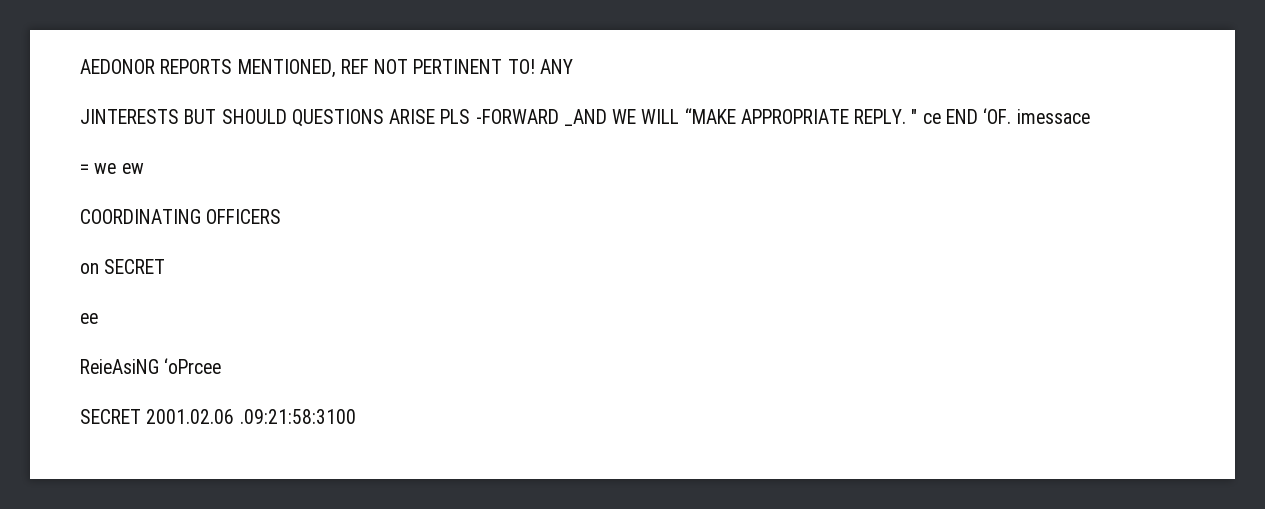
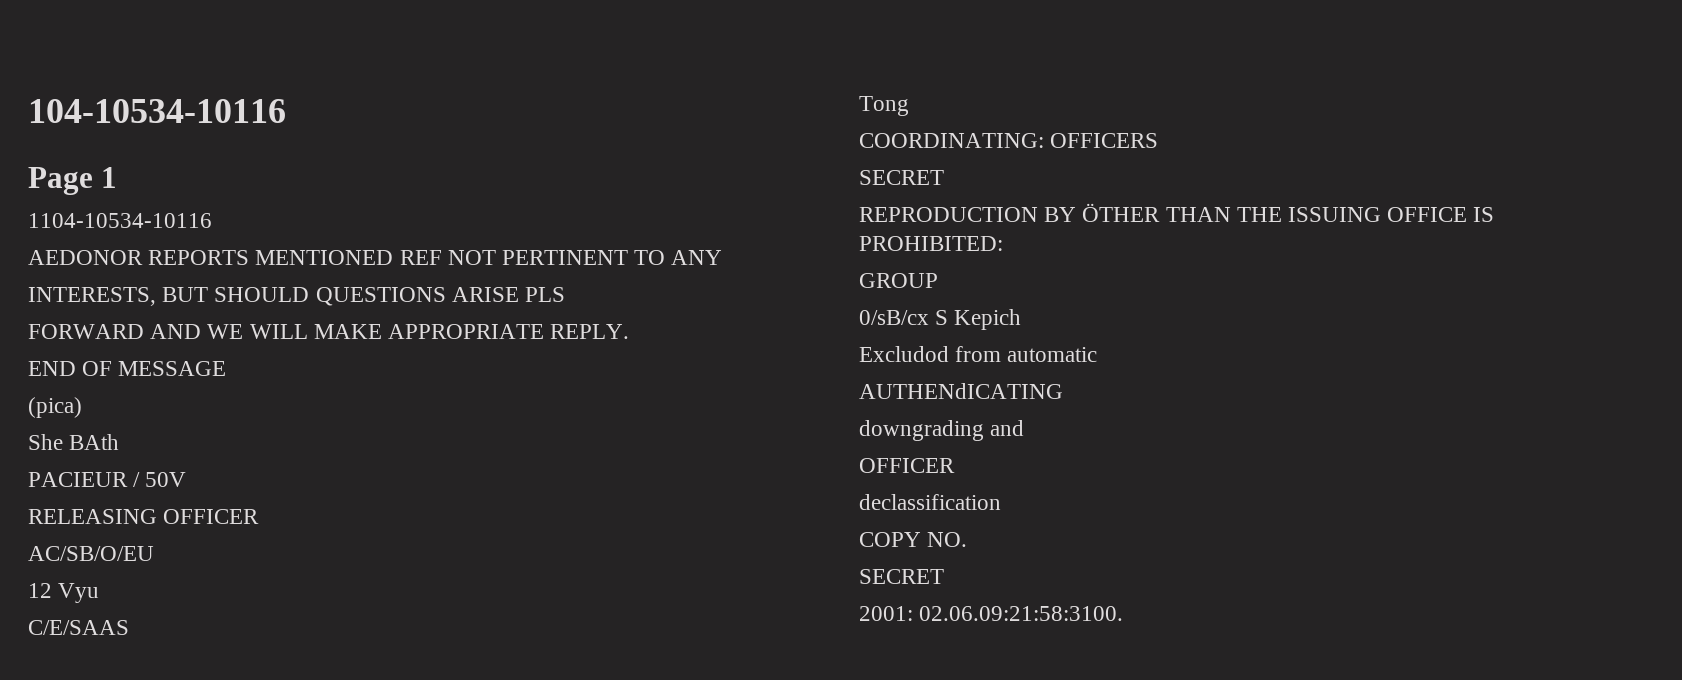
(80, 66) none -> [28,99,286,123] [28,167,118,195] [28,213,212,228] 104-10534-10116 // Page 1 // 1104-10534-10116 //
[237,59,336,78] MENTIONED, -> [255,250,394,265] MENTIONED
[507,59,535,74] TO! -> [634,250,666,265] TO
[80,109,179,124] JINTERESTS -> [28,287,156,306] INTERESTS,
[475,109,607,126] -FORWARD _AND -> [28,324,202,339] // FORWARD AND
[684,108,736,124] “MAKE -> [313,324,382,339] MAKE
[911,108,1090,124] [80,163,144,174] [80,209,201,224] " ce END ‘OF. imessace // = we ew // COORDINATING -> [28,361,227,376] [28,397,82,418] [28,434,120,450] [28,472,187,487] [28,509,260,524] [28,546,154,561] [28,583,100,603] [28,620,129,635] [859,96,909,116] [859,133,1044,148] // END OF MESSAGE // (pica) // She BAth // PACIEUR / 50V // RELEASING OFFICER // AC/SB/O/EU // 12 Vyu // C/E/SAAS // Tong // COORDINATING:
[80,259,166,274] [80,313,98,324] [80,358,222,374] [80,409,356,424] on SECRET // ee // ReieAsiNG ‘oPrcee // SECRET 2001.02.06 .09:21:58:3100 -> [859,170,944,185] [859,203,1495,222] [859,236,1003,251] [859,273,938,288] [859,309,1022,330] [859,346,1098,362] [859,383,1063,399] [859,420,1025,441] [859,458,955,473] [859,494,1001,510] [859,532,968,547] [859,569,944,584] [859,606,1124,621] SECRET // REPRODUCTION BY ÖTHER THAN THE ISSUING OFFICE IS PROHIBITED: // GROUP // 0/sB/cx S Kepich // Excludod from automatic // AUTHENdICATING // downgrading and // OFFICER // declassification // COPY NO. // SECRET // 2001: 02.06.09:21:58:3100.

